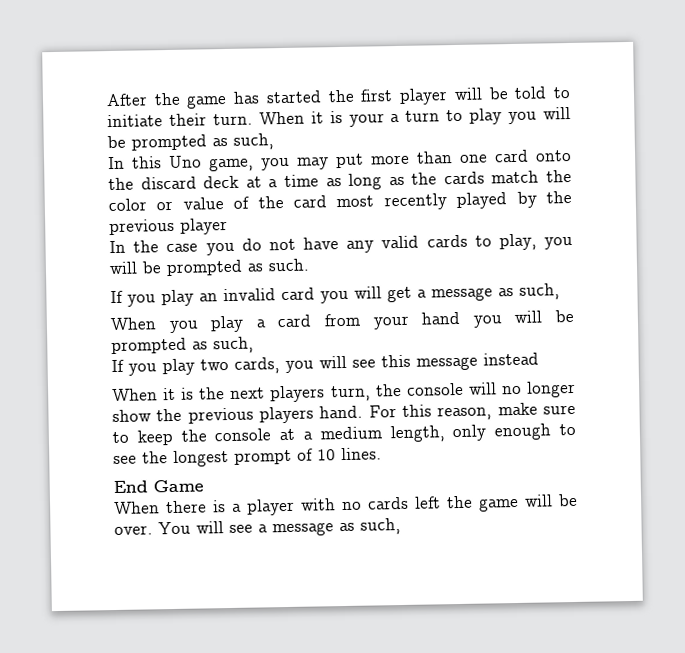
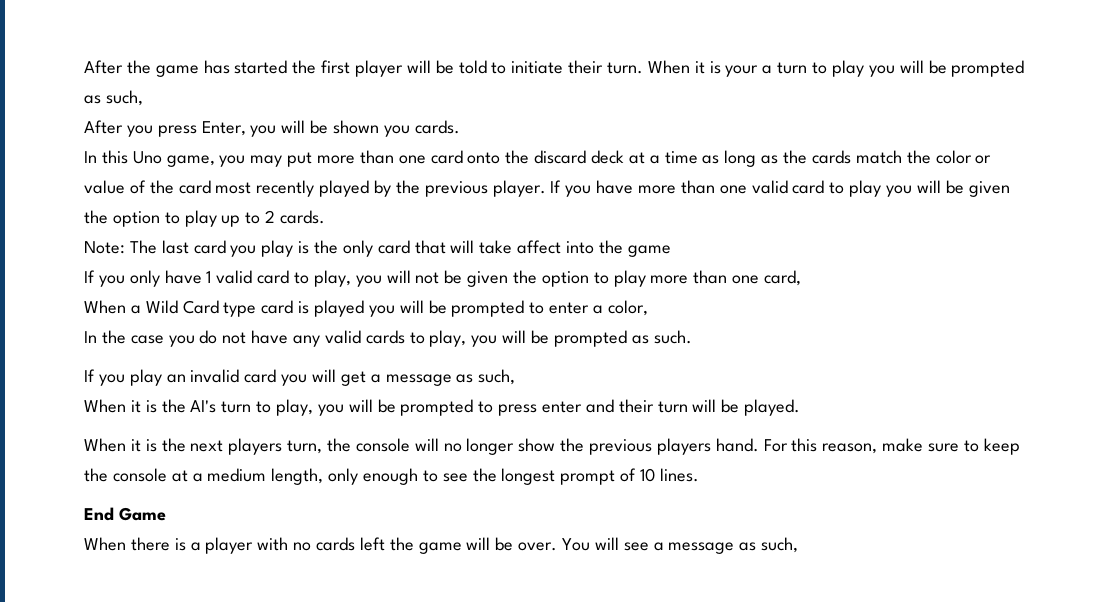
(274, 141) none -> [84,120,460,137] // After you press Enter, you will be shown you cards.
[180,217,228,235] player -> [492,180,1010,197] [84,210,326,227] [84,240,671,257] [84,270,802,287] [84,300,648,317] player. If you have more than one valid card to play you will be given the option to play up to 2 cards. // Note: The last card you play is the only card that will take affect into the game // If you only have 1 valid card to play, you will not be given the option to play more than one card, // When a Wild Card type card is played you will be prompted to enter a color,
[168,309,574,334] [111,336,254,355] [111,352,539,376] you play a card from your hand you will be prompted as such, // If you play two cards, you will see this message instead -> [130,399,801,416] it is the AI's turn to play, you will be prompted to press enter and their turn will be played.

